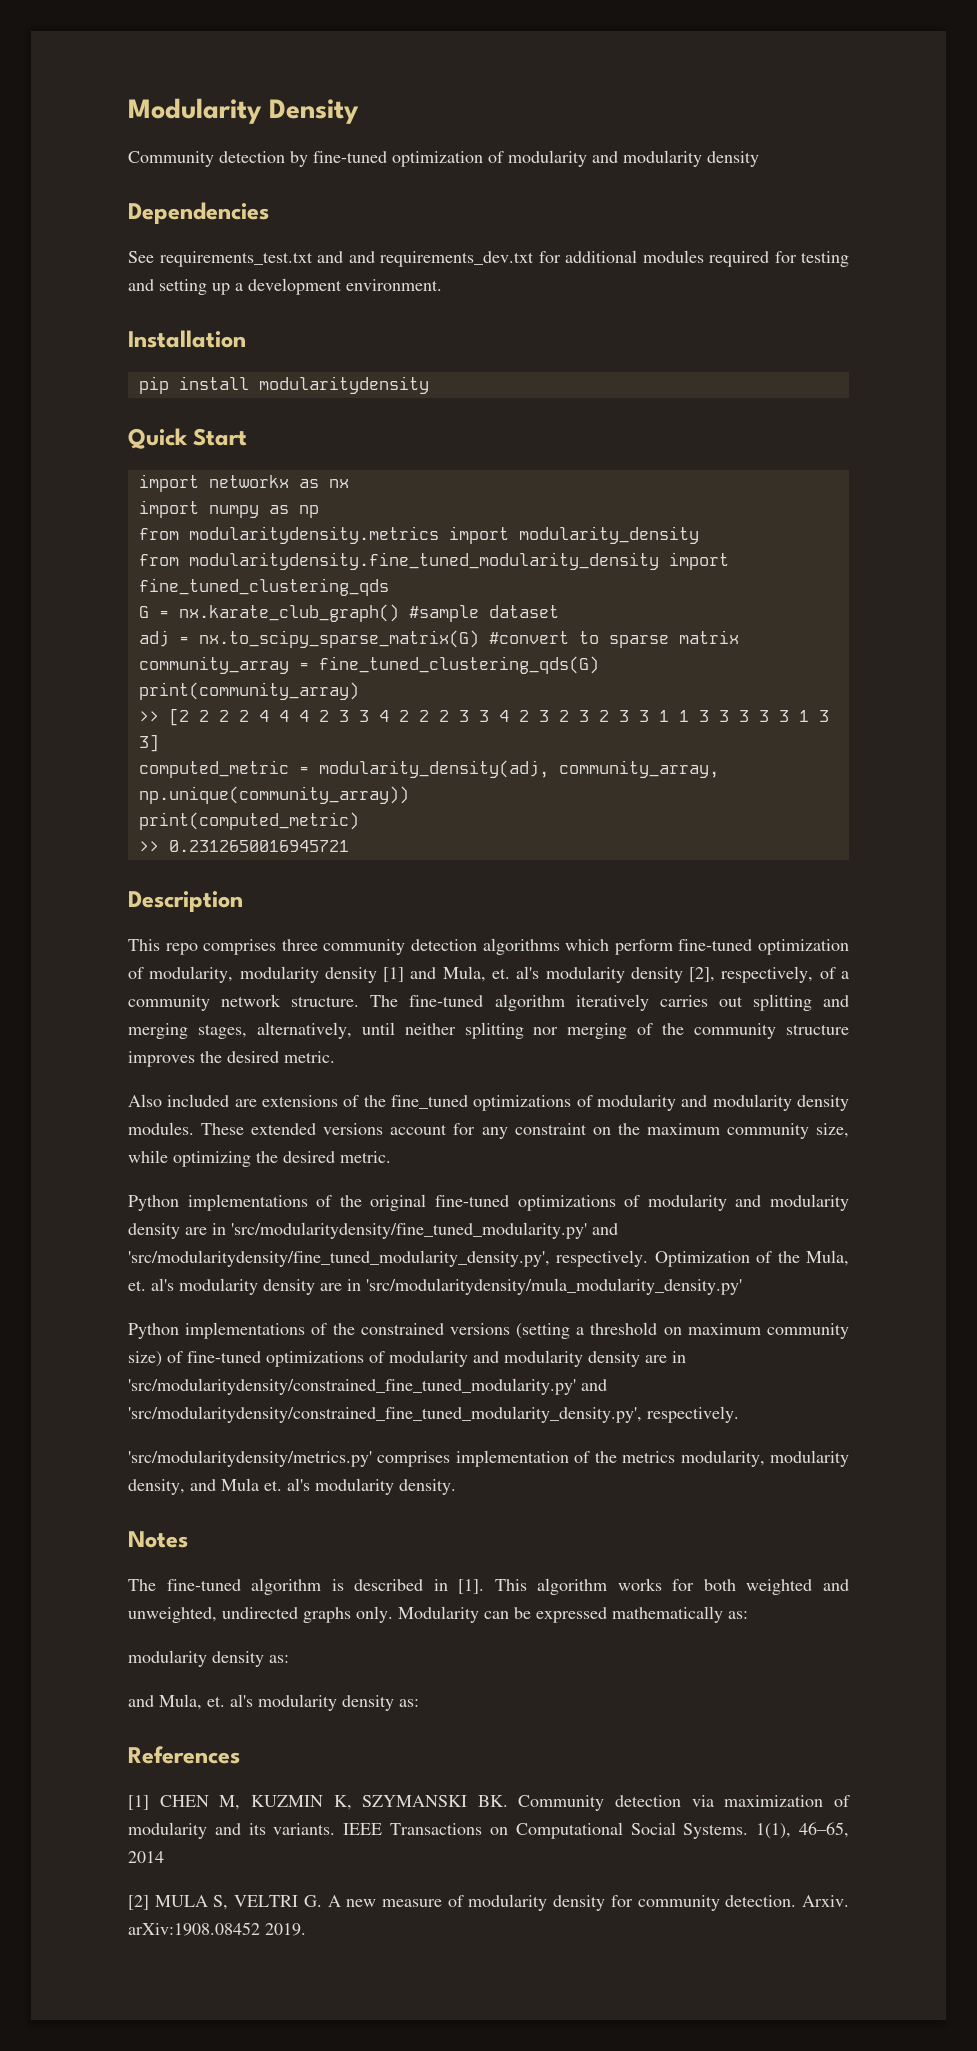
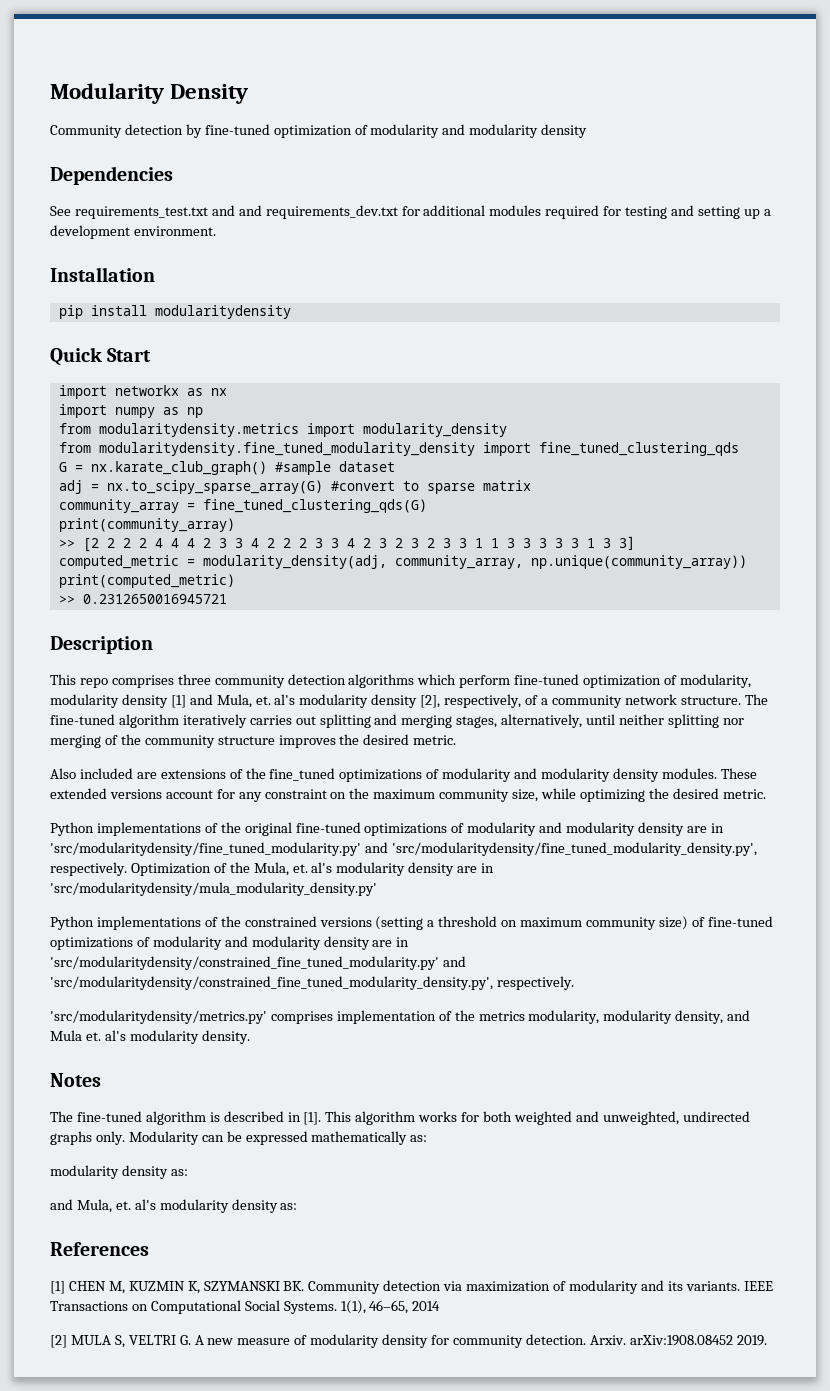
[198,630,479,648] nx.to_scipy_sparse_matrix(G) -> [106,480,323,494] nx.to_scipy_sparse_array(G)

